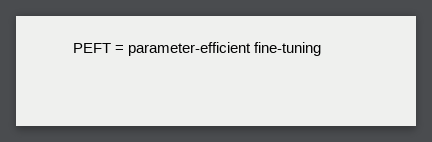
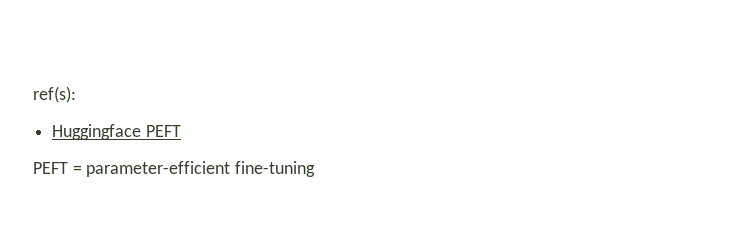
(73, 48) none -> [33,86,76,103] [52,124,181,140] ref(s): // Huggingface PEFT //

